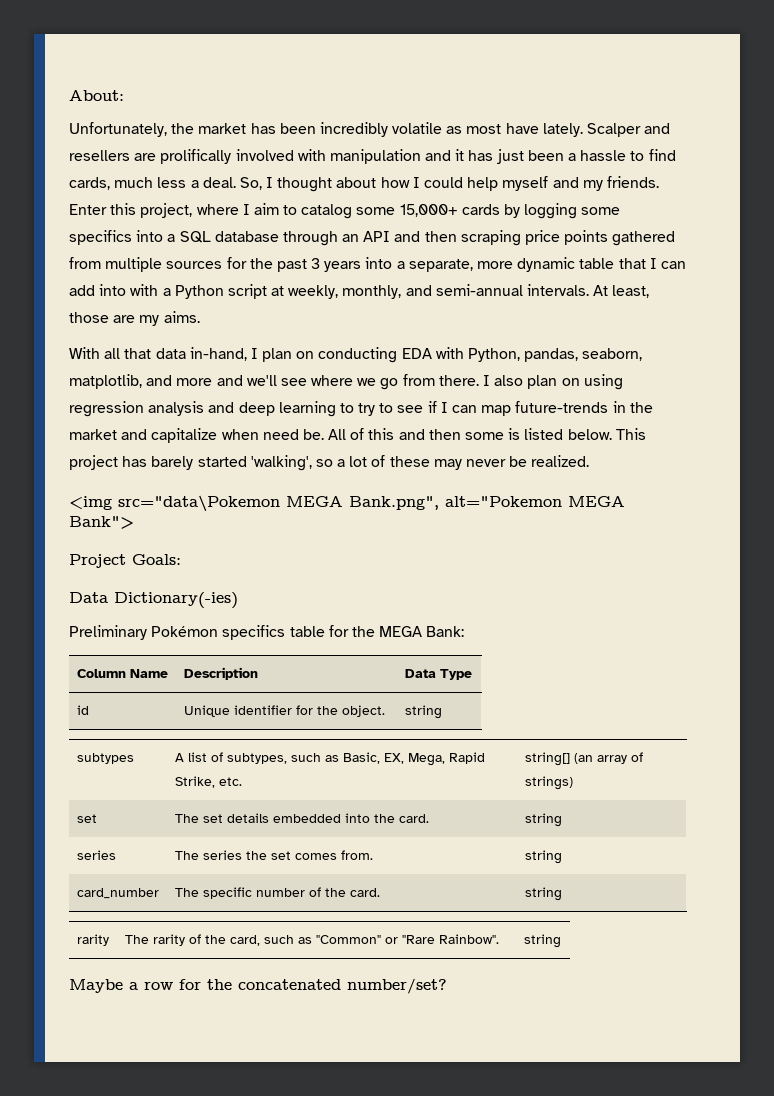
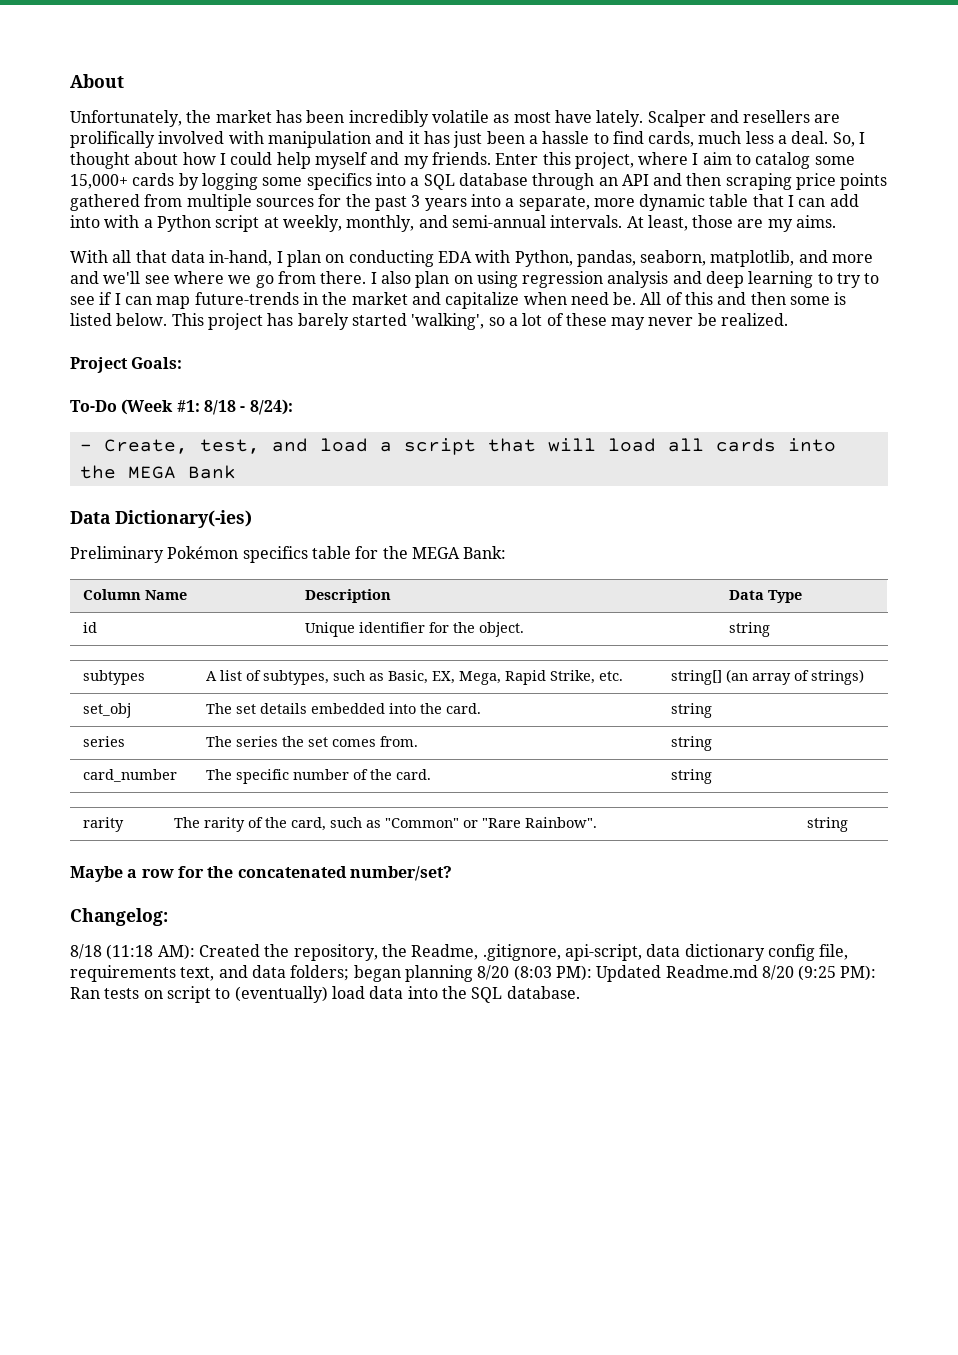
[69,90,124,101] About: -> [70,74,124,88] About
[69,495,625,511] [69,516,134,529] [69,554,181,568] <img src="data\Pokemon MEGA Bank.png", alt="Pokemon MEGA Bank"> // Project Goals: -> [70,357,183,373] [70,399,293,415] [79,438,836,455] [79,465,236,479] Project Goals: // To-Do (Week #1: 8/18 - 8/24): // - Create, test, and load a script that will load all cards into the MEGA Bank
[76,814,97,823] set -> [82,703,131,718] set_obj
(447, 986) none -> [70,908,168,926] [70,944,849,961] [70,965,877,982] [70,986,580,1003] // Changelog: // 8/18 (11:18 AM): Created the repository, the Readme, .gitignore, api-script, data dictionary config file, requirements text, and data folders; began planning 8/20 (8:03 PM): Updated Readme.md 8/20 (9:25 PM): Ran tests on script to (eventually) load data into the SQL database.

